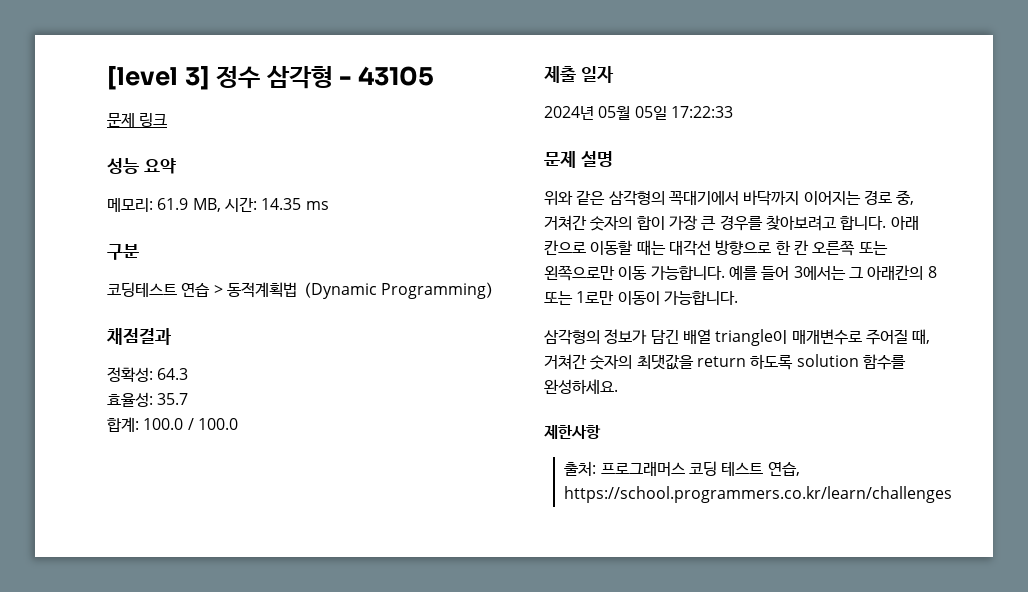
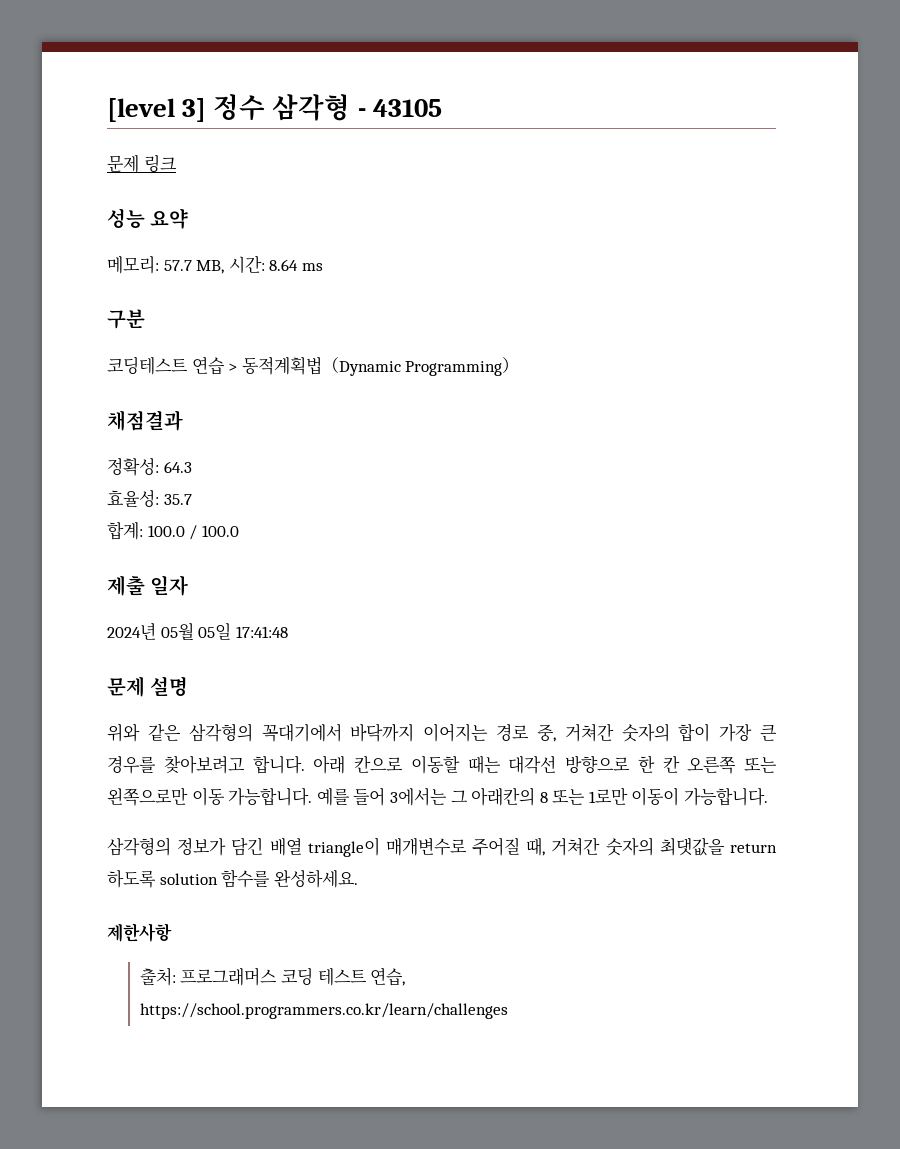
[157,198,189,210] 61.9 -> [163,260,192,271] 57.7
[261,198,302,210] 14.35 -> [269,259,299,271] 8.64
[670,106,733,118] 17:22:33 -> [235,626,288,638] 17:41:48

